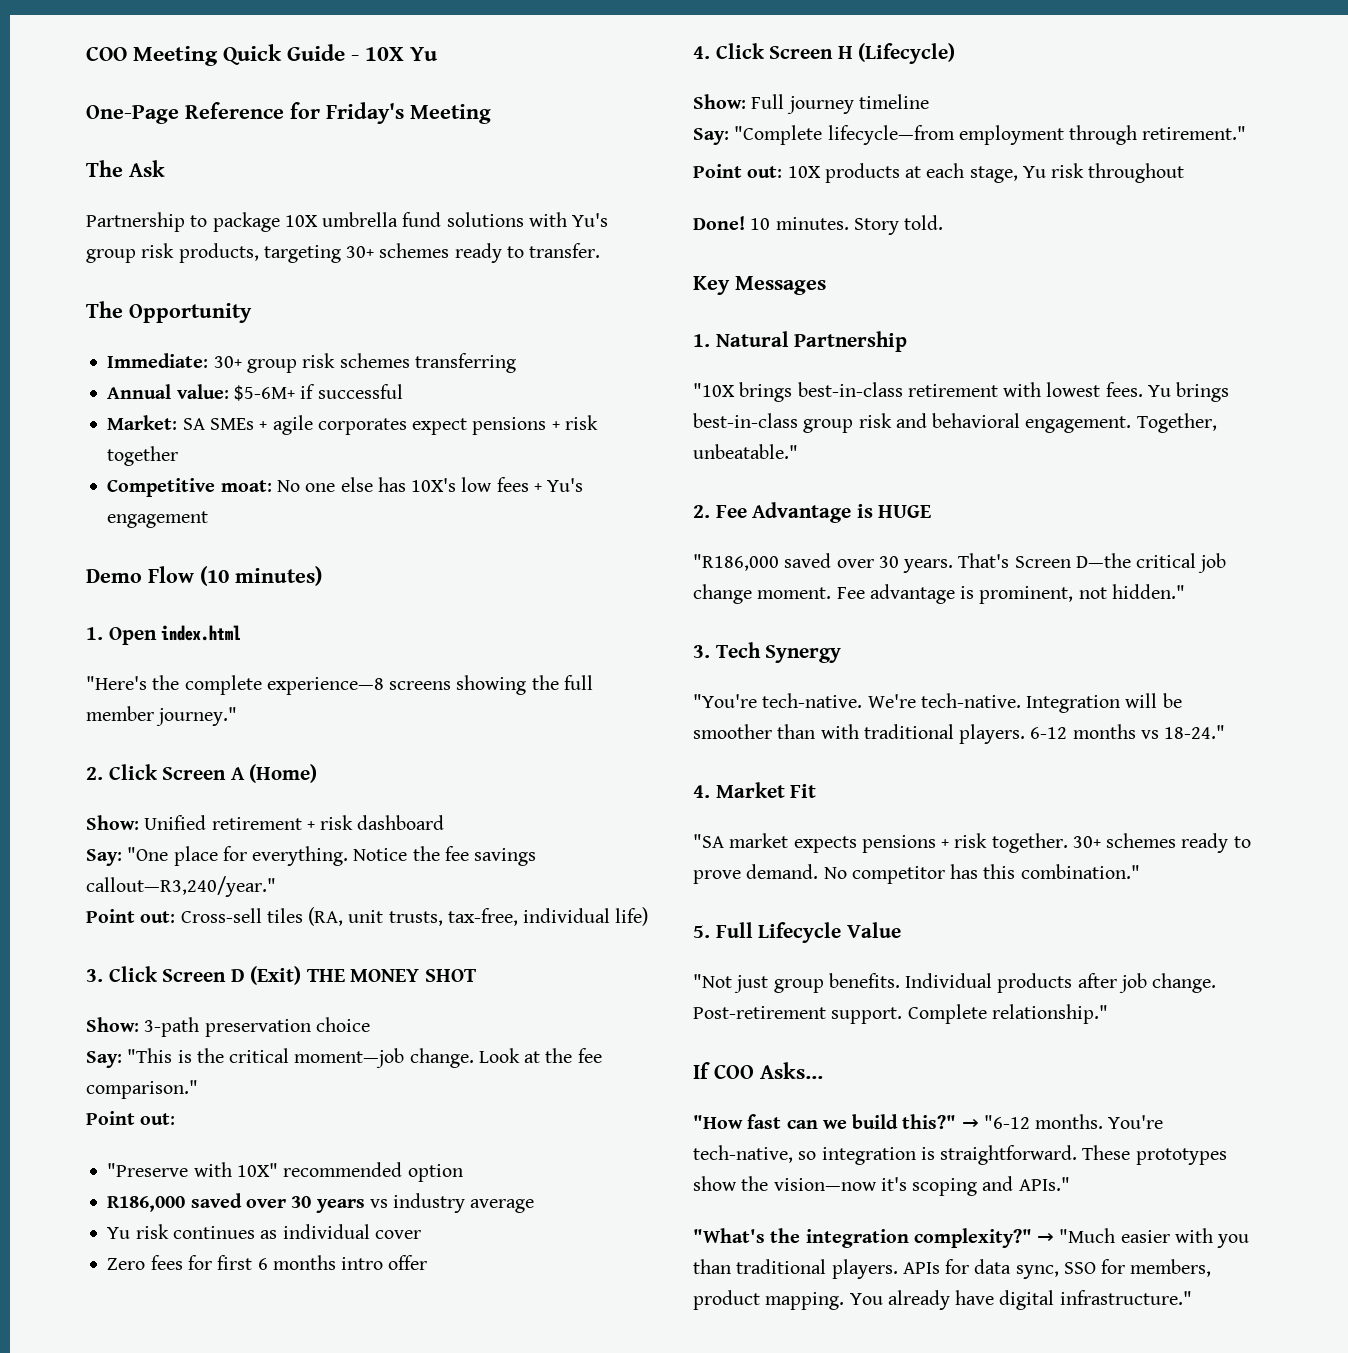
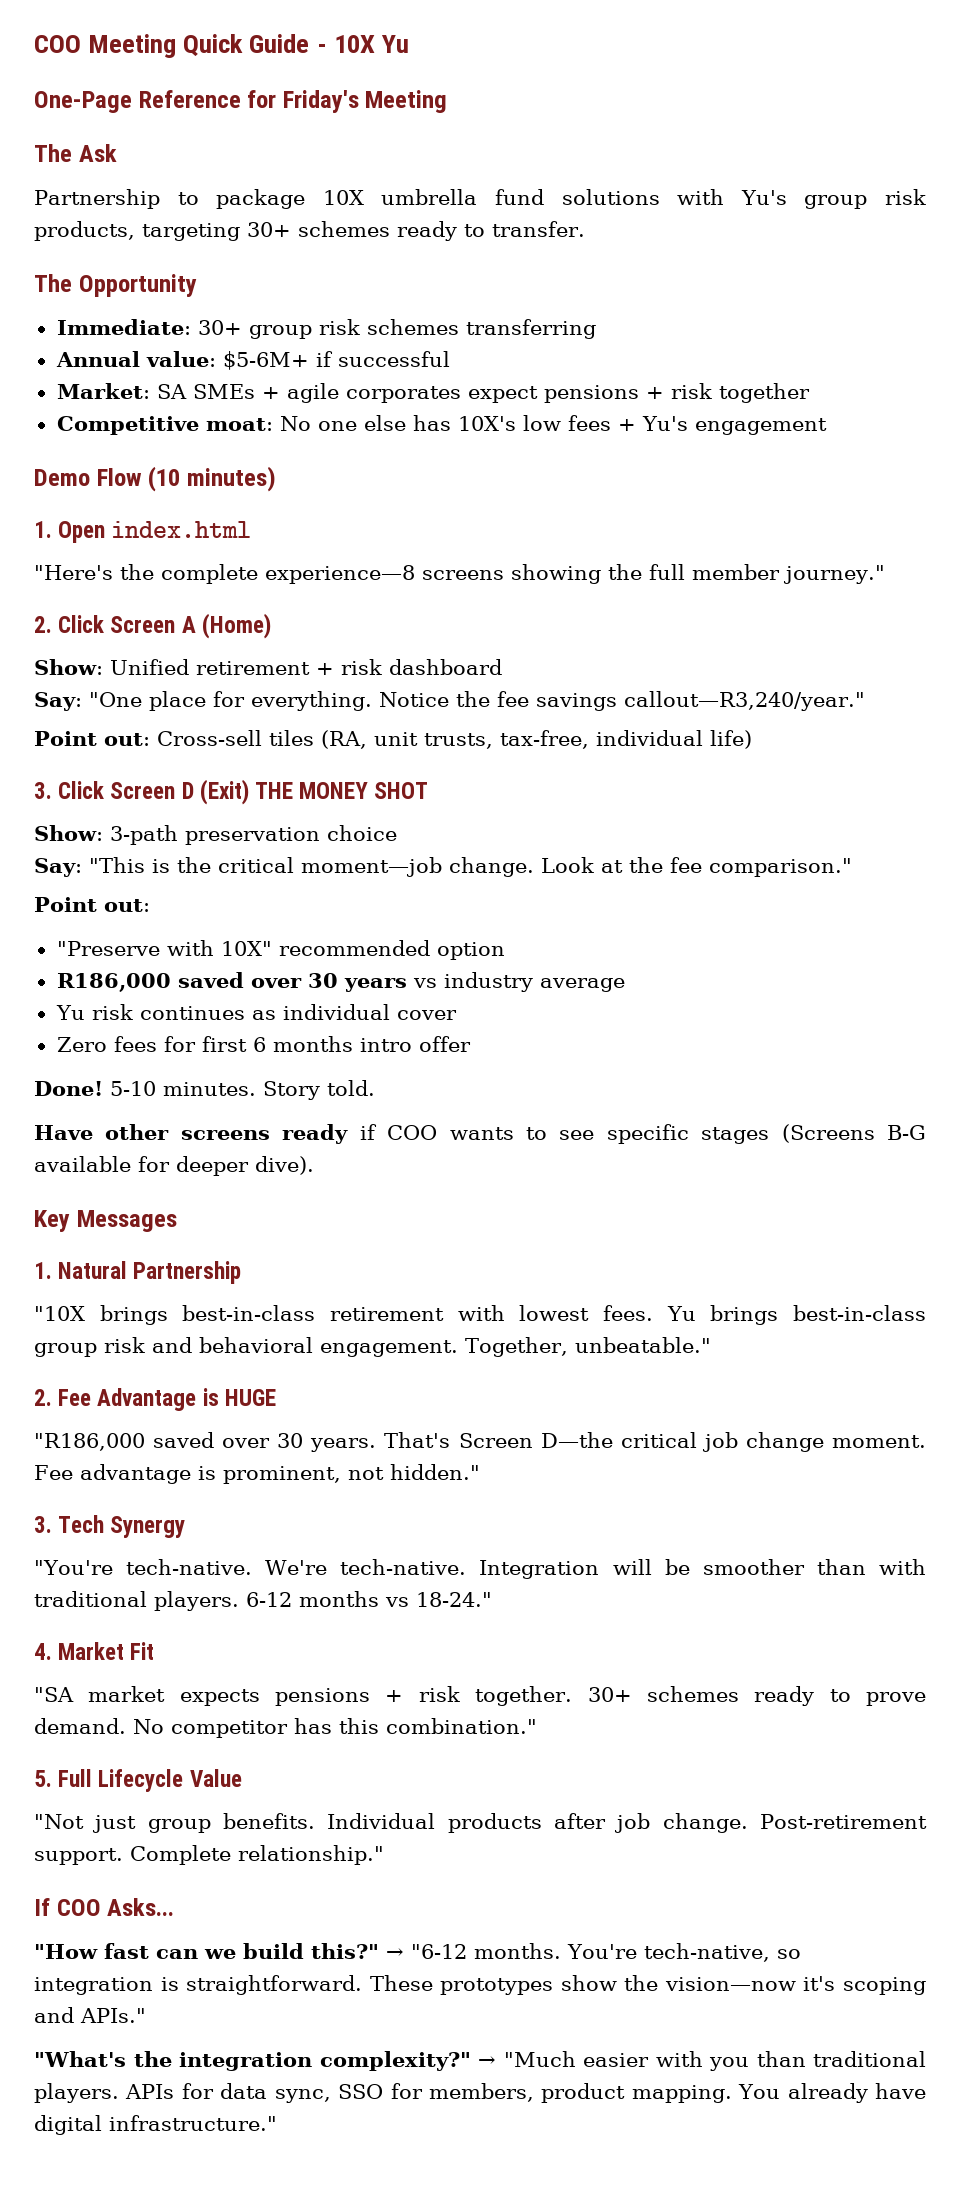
[693,43,956,64] [693,94,929,114] [693,125,1247,145] [693,163,1185,183] // 4. Click Screen H (Lifecycle) // Show: Full journey timeline // Say: "Complete lifecycle—from employment through retirement." // Point out: 10X products at each stage, Yu risk throughout -> (471, 1044) none
[750,218,771,230] 10 -> [110,1081,156,1096] 5-10
(944, 222) none -> [34,1124,926,1144] [34,1156,314,1176] // Have other screens ready if COO wants to see specific stages (Screens B-G available for deeper dive).

